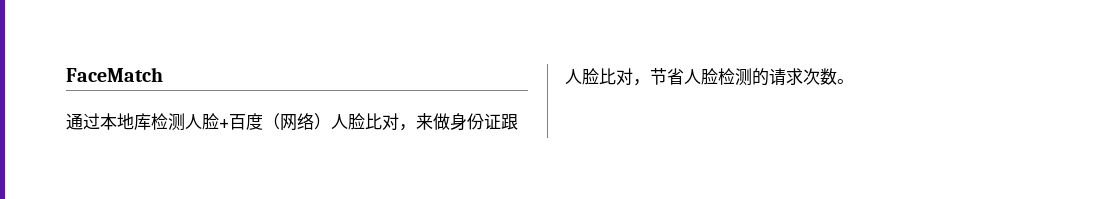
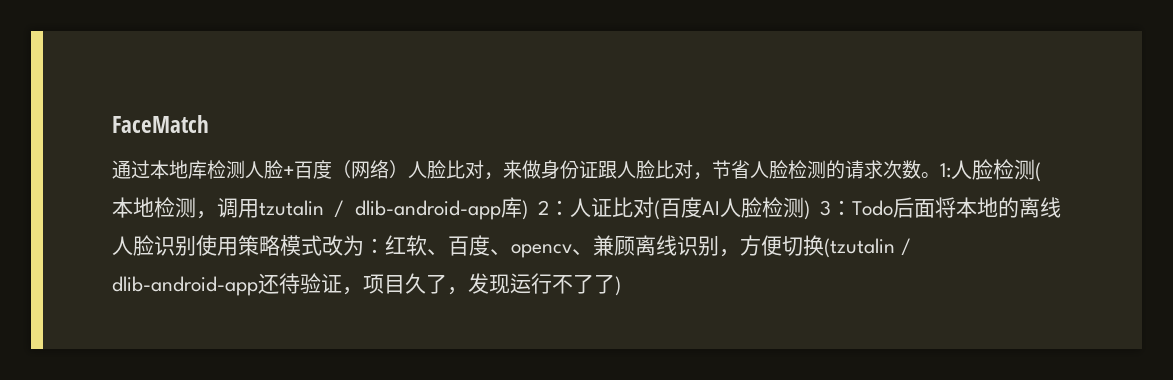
(854, 81) none -> [940,159,1041,182] [112,197,1061,220] [112,235,911,258] [112,273,621,296] 1:人脸检测(本地检测，调用tzutalin / dlib-android-app库) 2：人证比对(百度AI人脸检测) 3：Todo后面将本地的离线人脸识别使用策略模式改为：红软、百度、opencv、兼顾离线识别，方便切换(tzutalin / dlib-android-app还待验证，项目久了，发现运行不了了)

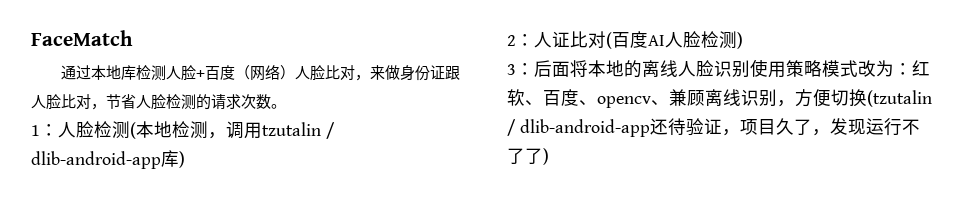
[940,163,951,178] 1: -> [31,124,58,136] // 1：
(528, 210) none -> (185, 159) //
[820,200,893,216] 3：Todo -> [507,63,534,75] // 3：

